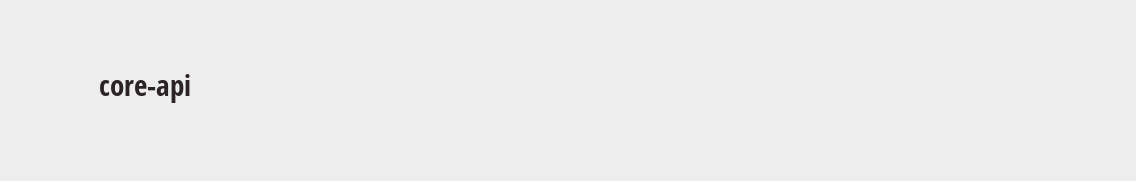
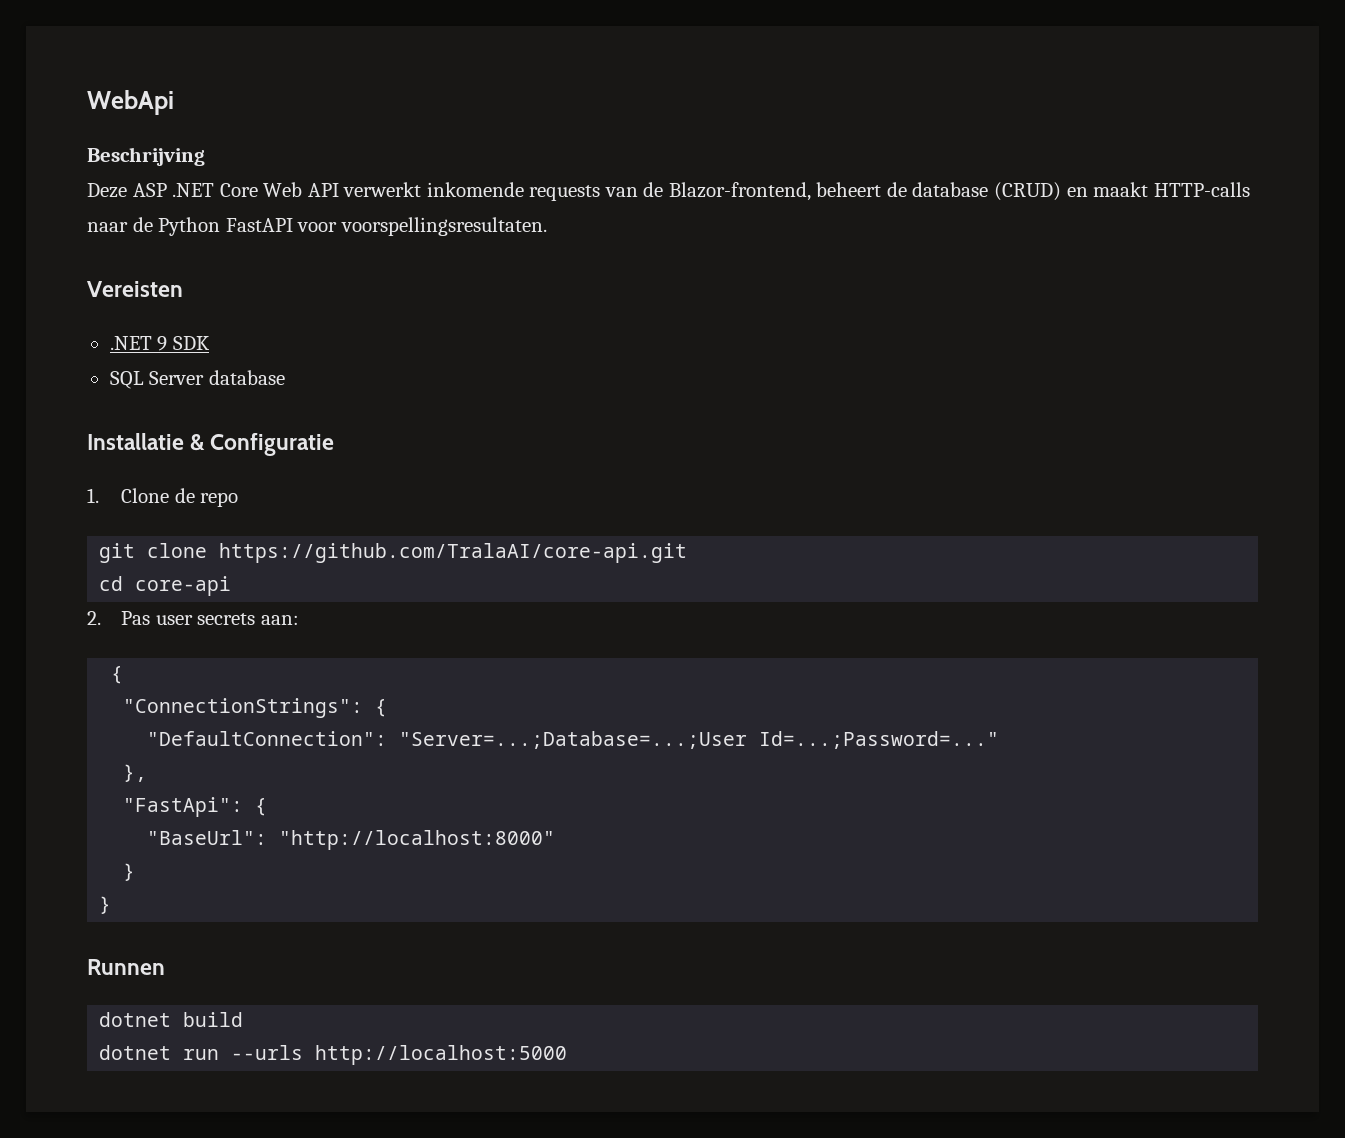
[99,74,191,103] core-api -> [87,90,174,115] [87,147,205,166] [87,182,1250,201] [87,217,547,236] [87,281,183,297] [109,336,210,351] [109,370,285,389] [87,433,335,456] [87,488,239,507] [99,543,688,563] [99,576,232,596] [87,611,299,625] [111,666,124,684] [123,698,388,718] [147,731,1000,749] [123,764,148,782] [123,797,268,817] [147,830,556,850] [123,863,136,881] [99,896,112,914] [87,959,165,975] [99,1012,244,1027] [99,1045,568,1065] WebApi // Beschrijving // Deze ASP .NET Core Web API verwerkt inkomende requests van de Blazor-frontend, beheert de database (CRUD) en maakt HTTP-calls naar de Python FastAPI voor voorspellingsresultaten. // Vereisten // .NET 9 SDK // SQL Server database // Installatie & Configuratie // 1. Clone de repo // git clone https://github.com/TralaAI/core-api.git // cd core-api // 2. Pas user secrets aan: // { // "ConnectionStrings": { // "DefaultConnection": "Server=...;Database=...;User Id=...;Password=..." // }, // "FastApi": { // "BaseUrl": "http://localhost:8000" // } // } // Runnen // dotnet build // dotnet run --urls http://localhost:5000

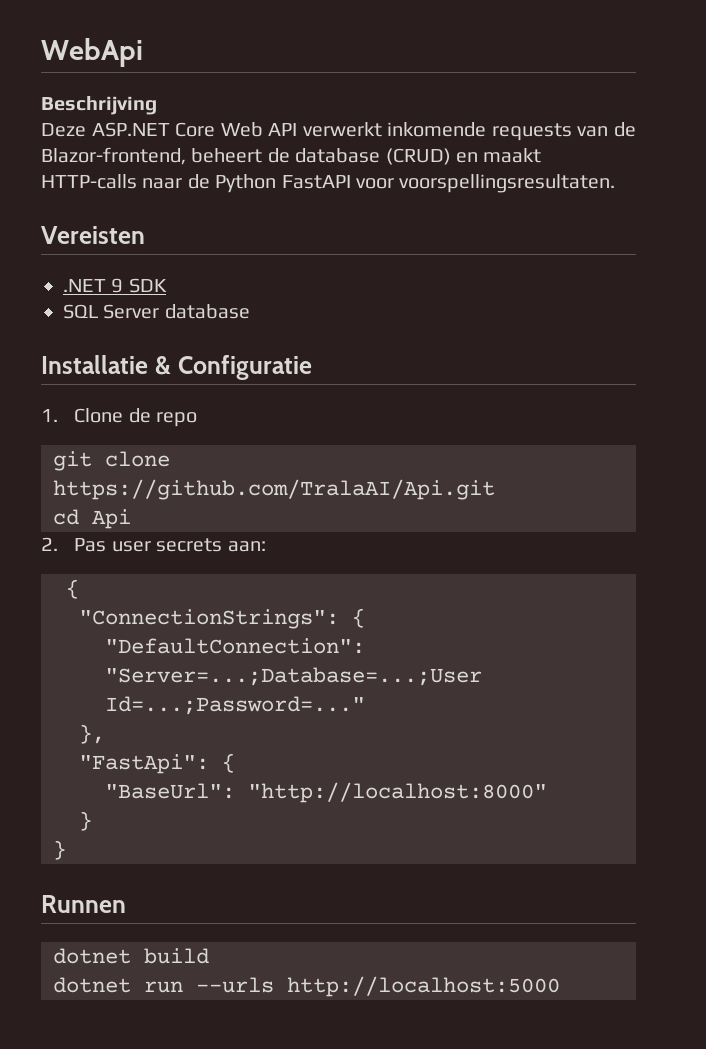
[132,183,215,197] ASP .NET -> [91,122,170,137] ASP.NET
[219,543,688,563] https://github.com/TralaAI/core-api.git -> [53,479,495,500] https://github.com/TralaAI/Api.git
[135,576,232,596] core-api -> [92,509,131,529] Api

